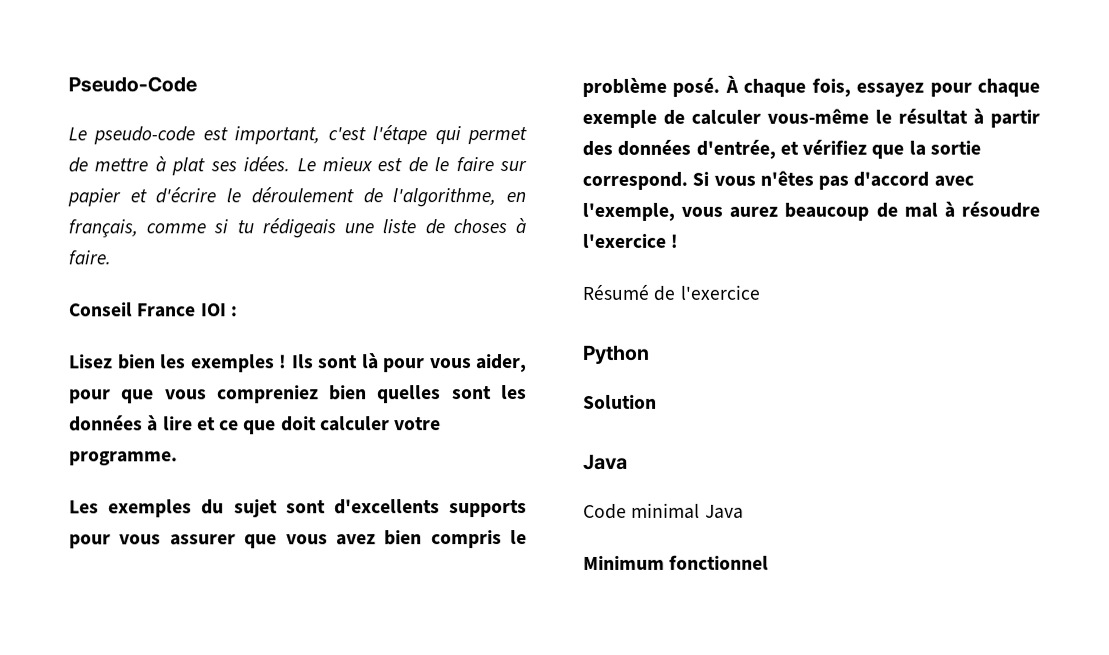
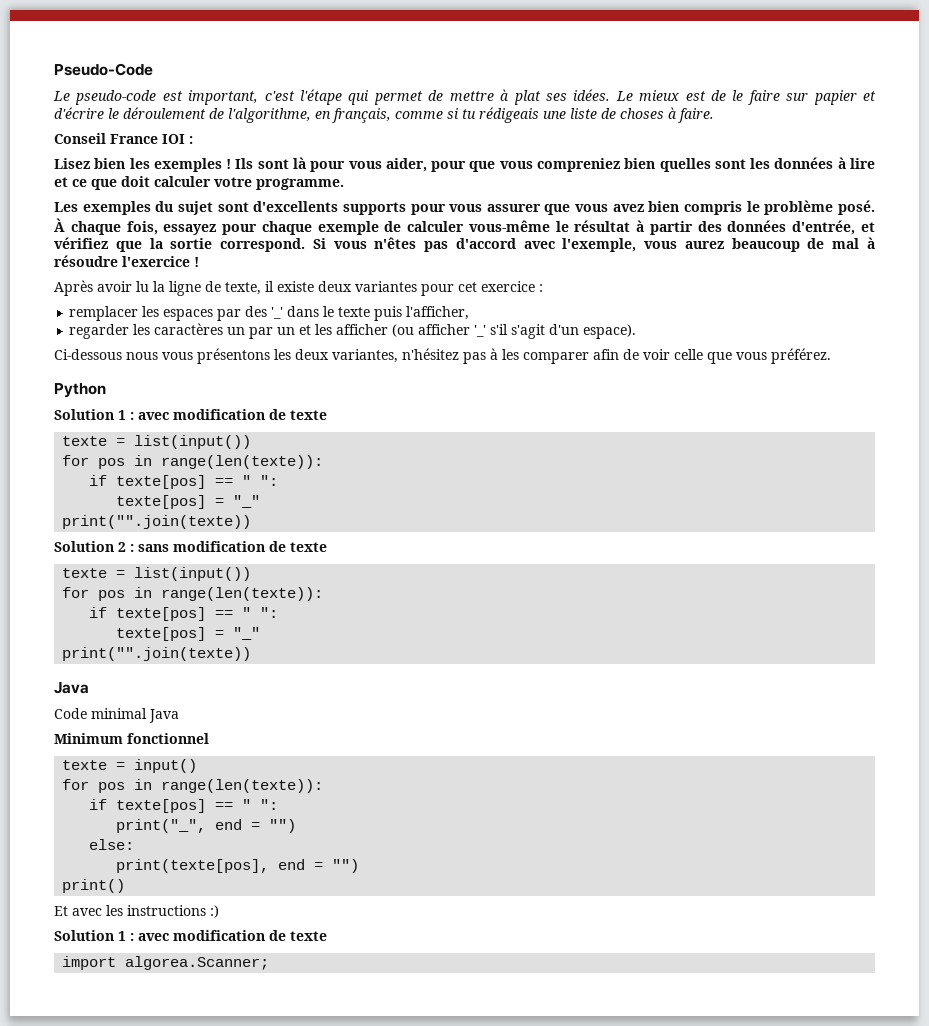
[582,284,760,301] [583,344,650,364] [583,394,657,409] Résumé de l'exercice // Python // Solution -> [54,280,543,296] [69,306,470,321] [69,323,637,339] [54,348,831,364] [54,383,106,398] [54,409,327,420] [62,435,252,449] [62,455,324,469] [89,475,279,489] [116,495,261,509] [62,515,252,529] [54,541,327,552] [62,567,252,581] [62,587,324,601] [89,607,279,621] [116,627,261,641] [62,647,252,661] Après avoir lu la ligne de texte, il existe deux variantes pour cet exercice : // remplacer les espaces par des '_' dans le texte puis l'afficher, // regarder les caractères un par un et les afficher (ou afficher '_' s'il s'agit d'un espace). // Ci-dessous nous vous présentons les deux variantes, n'hésitez pas à les comparer afin de voir celle que vous préférez. // Python // Solution 1 : avec modification de texte // texte = list(input()) // for pos in range(len(texte)): // if texte[pos] == " ": // texte[pos] = "_" // print("".join(texte)) // Solution 2 : sans modification de texte // texte = list(input()) // for pos in range(len(texte)): // if texte[pos] == " ": // texte[pos] = "_" // print("".join(texte))
(770, 562) none -> [62,759,198,773] [62,779,324,793] [89,799,279,813] [116,819,297,833] [89,839,135,850] [116,859,360,873] [62,879,126,893] [54,905,219,918] [54,930,327,941] [62,956,270,970] // texte = input() // for pos in range(len(texte)): // if texte[pos] == " ": // print("_", end = "") // else: // print(texte[pos], end = "") // print() // Et avec les instructions :) // Solution 1 : avec modification de texte // import algorea.Scanner;

